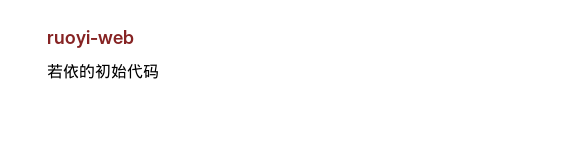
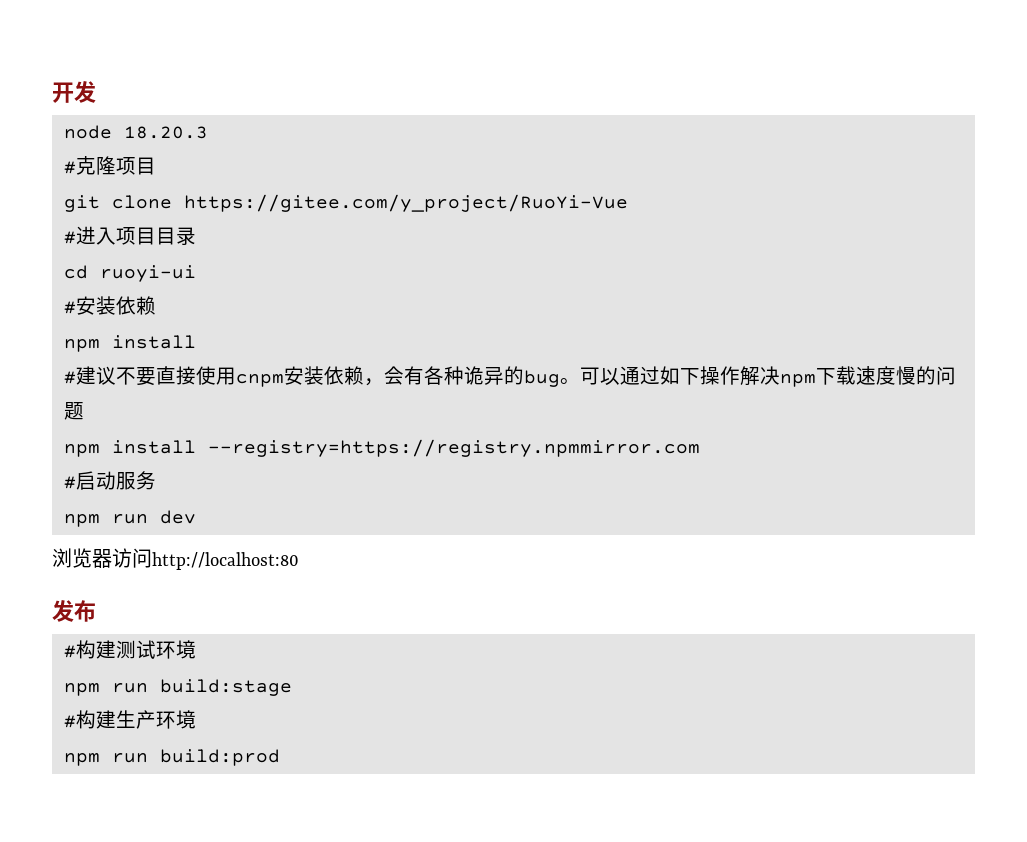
[47,30,134,48] [47,64,159,79] ruoyi-web // 若依的初始代码 -> [52,81,96,103] [64,125,208,139] [64,156,156,175] [64,194,628,212] [64,226,196,245] [64,265,196,282] [64,296,156,315] [64,335,196,352] [64,366,956,387] [64,402,84,420] [64,439,700,457] [64,471,156,490] [64,510,196,527] [52,548,299,570] [52,600,96,622] [64,640,196,659] [64,679,292,696] [64,710,196,729] [64,749,280,766] 开发 // node 18.20.3 // #克隆项目 // git clone https://gitee.com/y_project/RuoYi-Vue // #进入项目目录 // cd ruoyi-ui // #安装依赖 // npm install // #建议不要直接使用cnpm安装依赖，会有各种诡异的bug。可以通过如下操作解决npm下载速度慢的问题 // npm install --registry=https://registry.npmmirror.com // #启动服务 // npm run dev // 浏览器访问http://localhost:80 // 发布 // #构建测试环境 // npm run build:stage // #构建生产环境 // npm run build:prod

